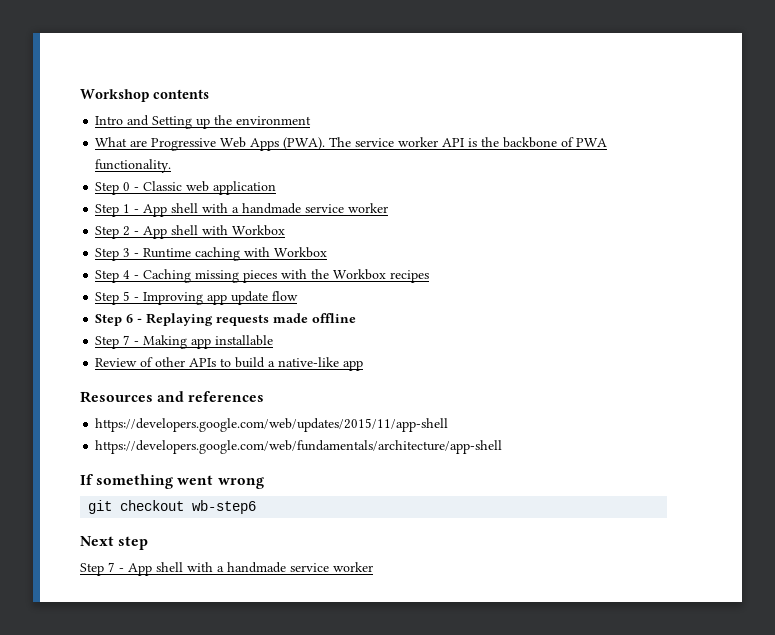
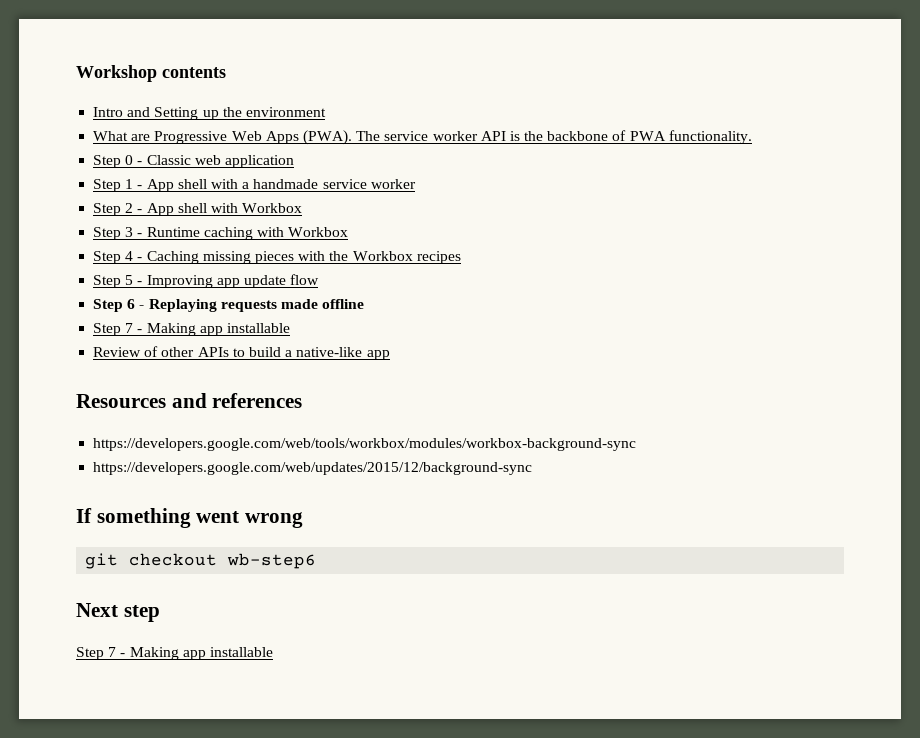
[95,418,449,432] [95,440,503,454] https://developers.google.com/web/updates/2015/11/app-shell // https://developers.google.com/web/fundamentals/architecture/app-shell -> [93,438,637,451] [93,462,533,475] https://developers.google.com/web/tools/workbox/modules/workbox-background-sync // https://developers.google.com/web/updates/2015/12/background-sync
[128,562,373,576] App shell with a handmade service worker -> [129,647,273,660] Making app installable

